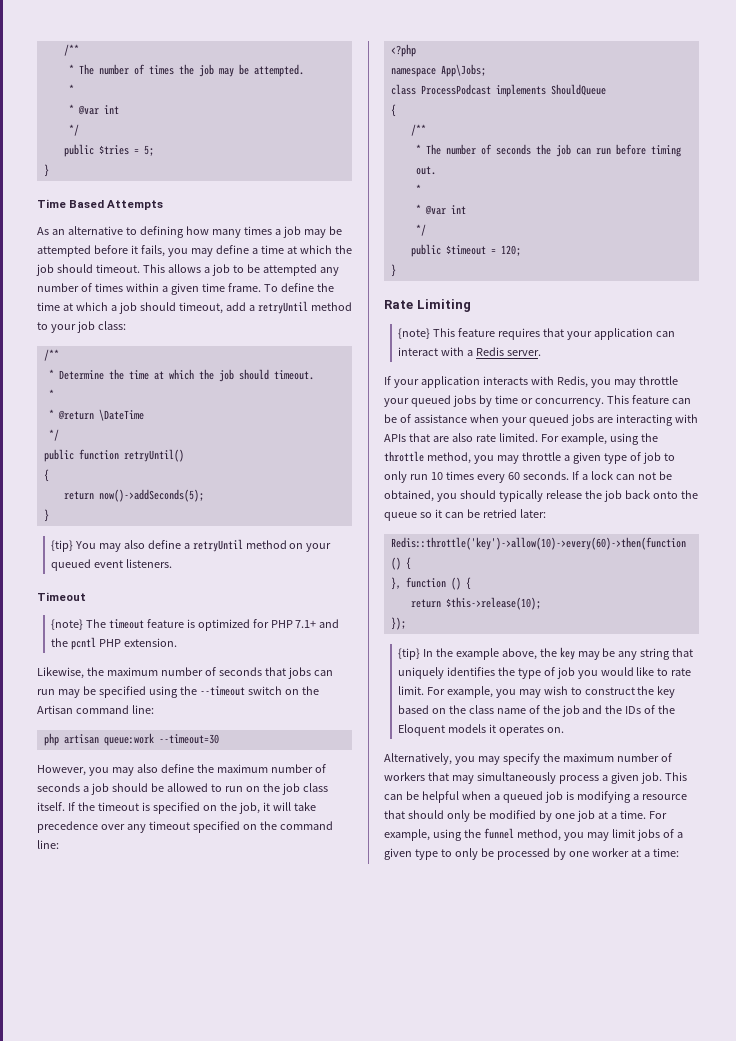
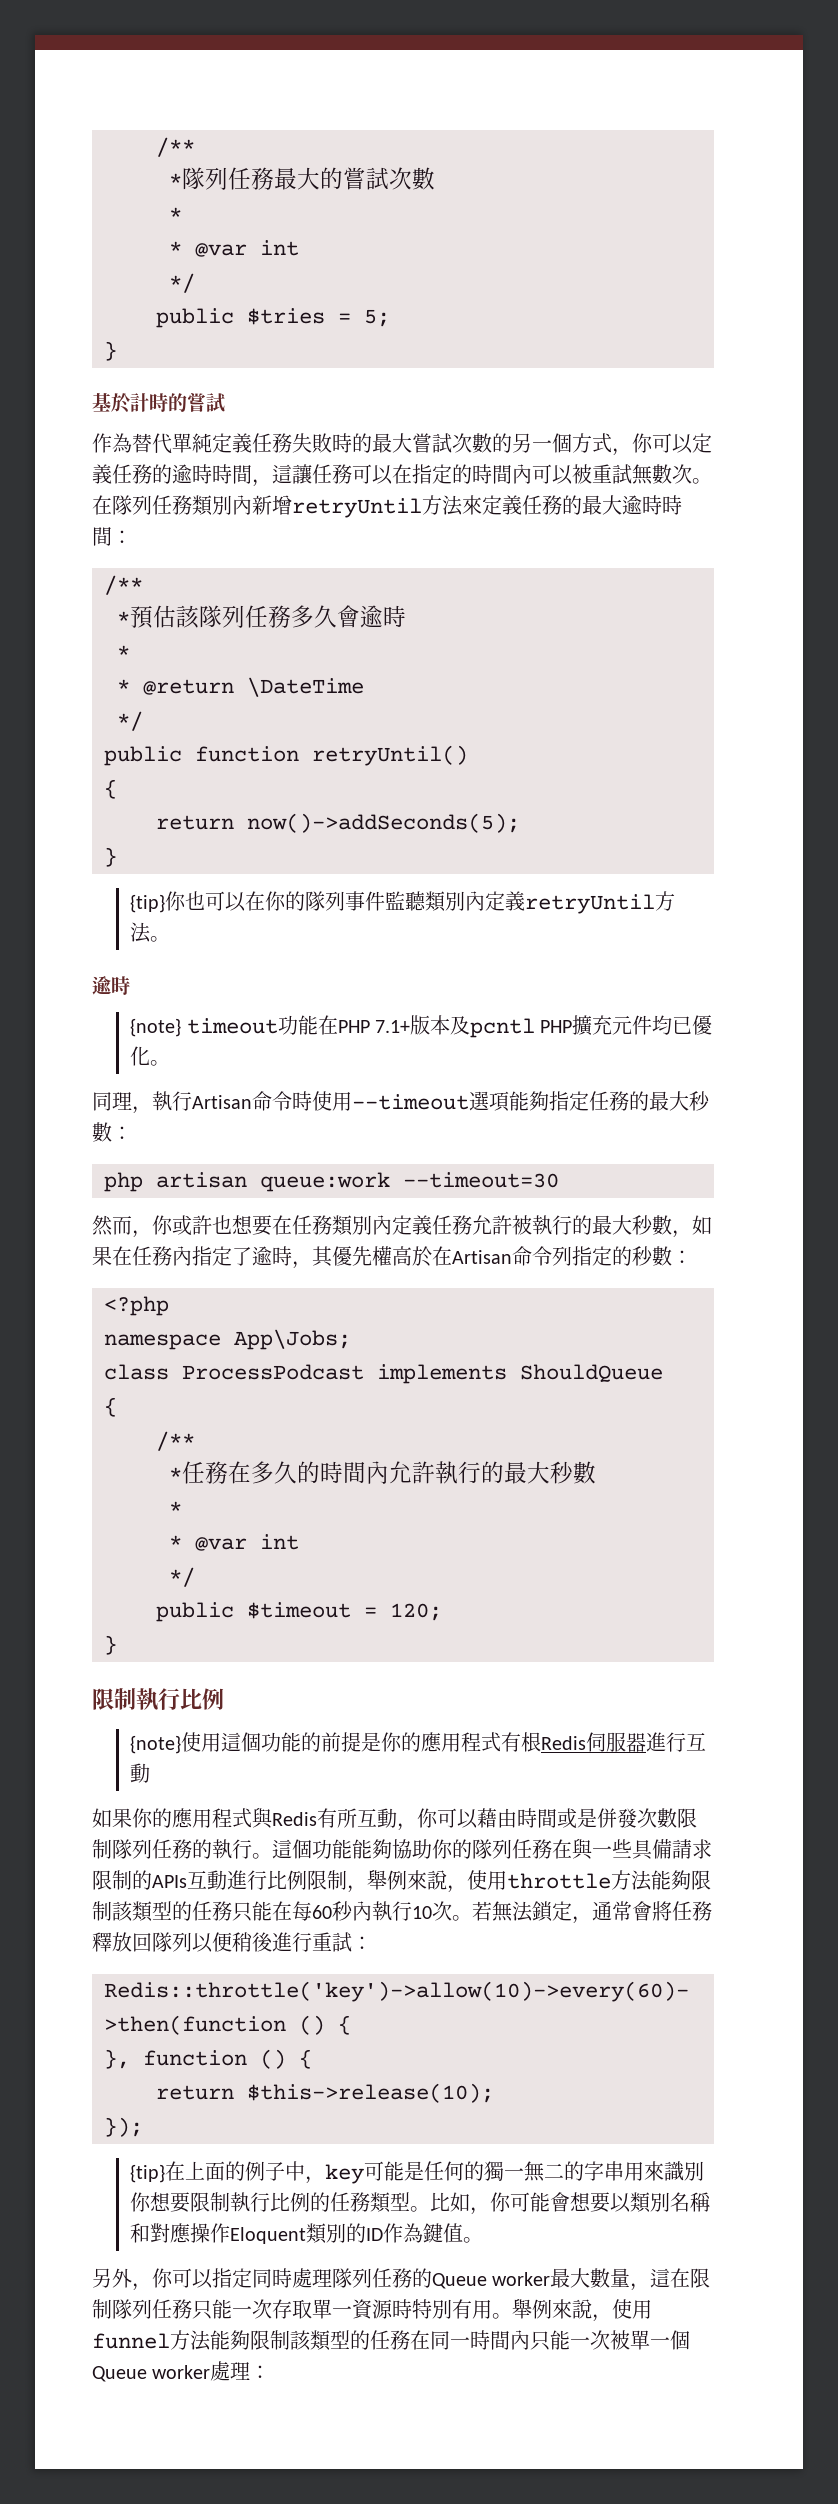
[63,44,79,56] [68,64,304,77] /** // * The number of times the job may be attempted. -> [156,137,195,157] [169,167,435,190] /** // *隊列任務最大的嘗試次數
[37,199,164,210] [37,226,342,238] [37,245,352,257] [36,264,339,276] [37,283,334,295] [37,301,352,314] [37,321,126,333] [43,349,59,361] [48,369,314,382] Time Based Attempts // As an alternative to defining how many times a job may be attempted before it fails, you may define a time at which the job should timeout. This allows a job to be attempted any number of times within a given time frame. To define the time at which a job should timeout, add a retryUntil method to your job class: // /** // * Determine the time at which the job should timeout. -> [92,393,225,413] [92,433,712,456] [92,464,712,487] [92,495,682,518] [92,527,132,546] [104,575,143,595] [117,605,406,629] 基於計時的嘗試 // 作為替代單純定義任務失敗時的最大嘗試次數的另一個方式，你可以定義任務的逾時時間，這讓任務可以在指定的時間內可以被重試無數次。在隊列任務類別內新增retryUntil方法來定義任務的最大逾時時間： // /** // *預估該隊列任務多久會逾時
[74,539,332,552] [50,559,172,571] [37,592,86,601] [50,619,340,631] [50,637,177,650] [37,667,333,679] [37,686,319,698] [37,705,154,714] [43,733,219,746] [37,764,326,776] [37,783,328,795] [37,802,316,814] [37,821,333,833] [37,840,59,849] You may also define a retryUntil method on your queued event listeners. // Timeout // {note} The timeout feature is optimized for PHP 7.1+ and the pcntl PHP extension. // Likewise, the maximum number of seconds that jobs can run may be specified using the --timeout switch on the Artisan command line: // php artisan queue:work --timeout=30 // However, you may also define the maximum number of seconds a job should be allowed to run on the job class itself. If the timeout is specified on the job, it will take precedence over any timeout specified on the command line: -> [165,891,676,914] [130,922,171,943] [92,975,130,995] [130,1015,713,1038] [130,1046,171,1066] [92,1091,710,1114] [92,1122,132,1142] [104,1172,559,1192] [92,1215,712,1238] [92,1246,692,1269] 你也可以在你的隊列事件監聽類別內定義retryUntil方法。 // 逾時 // {note} timeout功能在PHP 7.1+版本及pcntl PHP擴充元件均已優化。 // 同理，執行Artisan命令時使用--timeout選項能夠指定任務的最大秒數： // php artisan queue:work --timeout=30 // 然而，你或許也想要在任務類別內定義任務允許被執行的最大秒數，如果在任務內指定了逾時，其優先權高於在Artisan命令列指定的秒數：
[425,144,681,157] [415,166,436,175] The number of seconds the job can run before timing out. -> [182,1461,596,1484] 任務在多久的時間內允許執行的最大秒數
[384,299,471,312] [397,328,675,340] [397,347,541,356] [384,376,678,388] [384,395,691,407] [384,414,698,426] [384,433,658,445] [384,451,675,464] [384,471,672,483] [384,490,698,502] [384,509,546,521] Rate Limiting // {note} This feature requires that your application can interact with a Redis server. // If your application interacts with Redis, you may throttle your queued jobs by time or concurrency. This feature can be of assistance when your queued jobs are interacting with APIs that are also rate limited. For example, using the throttle method, you may throttle a given type of job to only run 10 times every 60 seconds. If a lock can not be obtained, you should typically release the job back onto the queue so it can be retried later: -> [92,1688,224,1710] [130,1732,707,1754] [130,1763,151,1783] [92,1807,697,1831] [92,1838,712,1860] [92,1869,711,1893] [92,1901,712,1924] [92,1932,372,1953] 限制執行比例 // {note}使用這個功能的前提是你的應用程式有根Redis伺服器進行互動 // 如果你的應用程式與Redis有所互動，你可以藉由時間或是併發次數限制隊列任務的執行。這個功能能夠協助你的隊列任務在與一些具備請求限制的APIs互動進行比例限制，舉例來說，使用throttle方法能夠限制該類型的任務只能在每60秒內執行10次。若無法鎖定，通常會將任務釋放回隊列以便稍後進行重試：
[422,647,694,660] [397,667,692,679] [397,686,676,698] [397,705,676,717] [397,724,564,736] [384,753,672,765] [384,772,687,784] [384,791,687,803] [384,810,667,822] [384,828,683,841] [384,848,679,860] In the example above, the key may be any string that uniquely identifies the type of job you would like to rate limit. For example, you may wish to construct the key based on the class name of the job and the IDs of the Eloquent models it operates on. // Alternatively, you may specify the maximum number of workers that may simultaneously process a given job. This can be helpful when a queued job is modifying a resource that should only be modified by one job at a time. For example, using the funnel method, you may limit jobs of a given type to only be processed by one worker at a time: -> [165,2161,705,2184] [130,2192,712,2215] [130,2223,484,2244] [92,2268,711,2291] [92,2298,652,2322] [92,2330,690,2351] [92,2361,271,2382] 在上面的例子中，key可能是任何的獨一無二的字串用來識別你想要限制執行比例的任務類型。比如，你可能會想要以類別名稱和對應操作Eloquent類別的ID作為鍵值。 // 另外，你可以指定同時處理隊列任務的Queue worker最大數量，這在限制隊列任務只能一次存取單一資源時特別有用。舉例來說，使用funnel方法能夠限制該類型的任務在同一時間內只能一次被單一個Queue worker處理：

